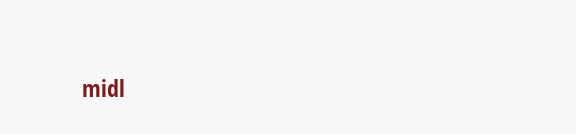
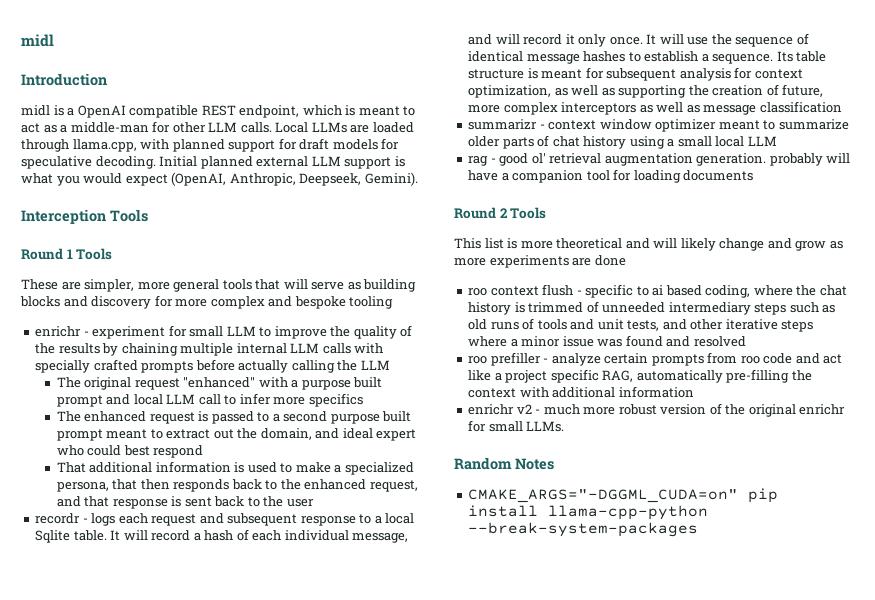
[82,79,125,97] midl -> [21,34,54,47] [21,73,107,86] [21,105,416,118] [21,121,414,133] [21,138,400,152] [21,156,405,169] [21,172,418,186] [21,209,148,224] [21,248,113,260] [21,279,417,292] [20,295,394,309] [35,325,413,339] [35,343,384,356] [35,359,390,373] [56,377,383,390] [56,393,363,407] [56,411,412,424] [56,428,417,441] [56,445,204,458] [56,461,414,475] [56,479,418,492] [56,496,314,509] [35,513,415,526] [35,529,409,543] [468,33,809,47] [468,51,827,64] [468,67,803,81] [468,84,824,98] [468,101,842,115] [468,119,849,132] [468,135,777,149] [468,153,851,166] [468,169,754,183] [454,207,547,219] [454,238,843,251] [454,255,626,268] [468,284,847,298] [468,301,836,315] [468,318,814,332] [468,335,746,347] [468,352,843,366] [468,369,812,383] [468,386,694,398] [468,403,846,417] [468,420,565,432] [454,457,554,470] [468,488,779,503] [468,505,709,520] [468,522,699,537] midl // Introduction // midl is a OpenAI compatible REST endpoint, which is meant to act as a middle-man for other LLM calls. Local LLMs are loaded through llama.cpp, with planned support for draft models for speculative decoding. Initial planned external LLM support is what you would expect (OpenAI, Anthropic, Deepseek, Gemini). // Interception Tools // Round 1 Tools // These are simpler, more general tools that will serve as building blocks and discovery for more complex and bespoke tooling // enrichr - experiment for small LLM to improve the quality of the results by chaining multiple internal LLM calls with specially crafted prompts before actually calling the LLM // The original request "enhanced" with a purpose built prompt and local LLM call to infer more specifics // The enhanced request is passed to a second purpose built prompt meant to extract out the domain, and ideal expert who could best respond // That additional information is used to make a specialized persona, that then responds back to the enhanced request, and that response is sent back to the user // recordr - logs each request and subsequent response to a local Sqlite table. It will record a hash of each individual message, and will record it only once. It will use the sequence of identical message hashes to establish a sequence. Its table structure is meant for subsequent analysis for context optimization, as well as supporting the creation of future, more complex interceptors as well as message classification // summarizr - context window optimizer meant to summarize older parts of chat history using a small local LLM // rag - good ol' retrieval augmentation generation. probably will have a companion tool for loading documents // Round 2 Tools // This list is more theoretical and will likely change and grow as more experiments are done // roo context flush - specific to ai based coding, where the chat history is trimmed of unneeded intermediary steps such as old runs of tools and unit tests, and other iterative steps where a minor issue was found and resolved // roo prefiller - analyze certain prompts from roo code and act like a project specific RAG, automatically pre-filling the context with additional information // enrichr v2 - much more robust version of the original enrichr for small LLMs. // Random Notes // CMAKE_ARGS="-DGGML_CUDA=on" pip install llama-cpp-python --break-system-packages

